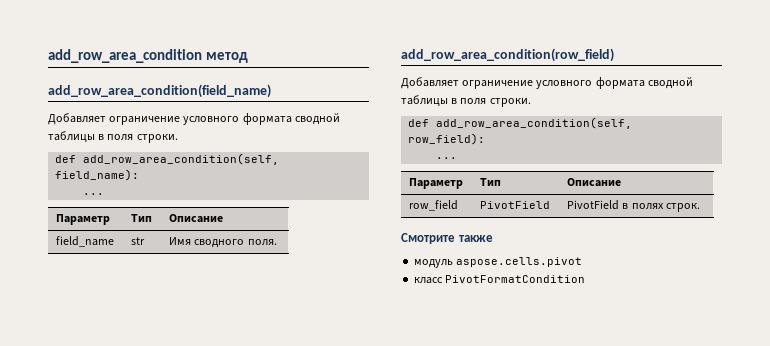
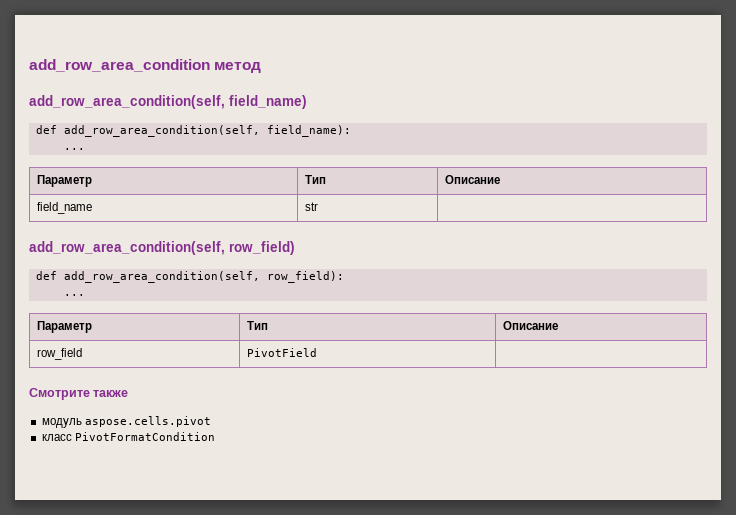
[48,84,271,98] [48,113,340,125] [48,131,178,143] add_row_area_condition(field_name) // Добавляет ограничение условного формата сводной таблицы в поля строки. -> [29,95,307,109] add_row_area_condition(self, field_name)
[169,237,277,248] [401,48,614,62] [401,77,693,89] [401,95,531,107] Имя сводного поля. // add_row_area_condition(row_field) // Добавляет ограничение условного формата сводной таблицы в поля строки. -> [29,241,295,255] // add_row_area_condition(self, row_field)
[567,200,700,212] PivotField в полях строк. -> (317, 352) none

